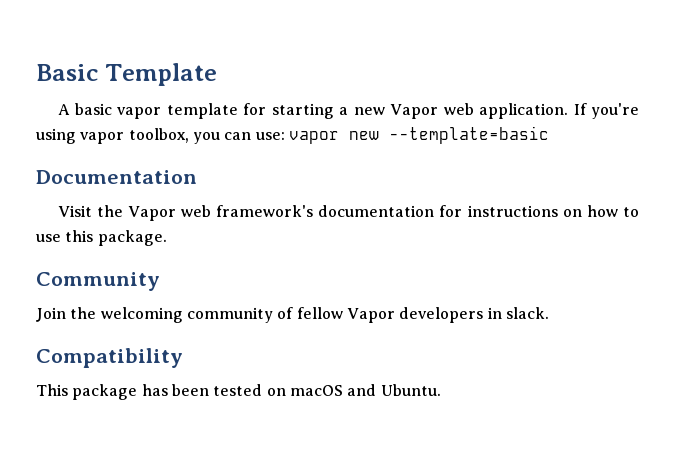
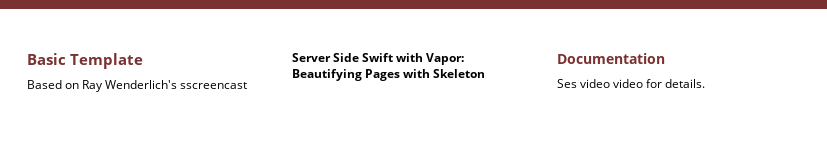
[57,103,639,119] [36,126,549,144] [36,170,197,184] [57,205,640,221] [36,230,167,246] [36,272,160,291] [36,307,549,323] [36,348,183,368] [36,384,441,400] A basic vapor template for starting a new Vapor web application. If you're using vapor toolbox, you can use: vapor new --template=basic // Documentation // Visit the Vapor web framework's documentation for instructions on how to use this package. // Community // Join the welcoming community of fellow Vapor developers in slack. // Compatibility // This package has been tested on macOS and Ubuntu. -> [27,80,248,92] [292,53,465,65] [292,69,486,81] [557,53,665,64] [557,79,706,88] Based on Ray Wenderlich's sscreencast Server Side Swift with Vapor: Beautifying Pages with Skeleton // Documentation // Ses video video for details.

